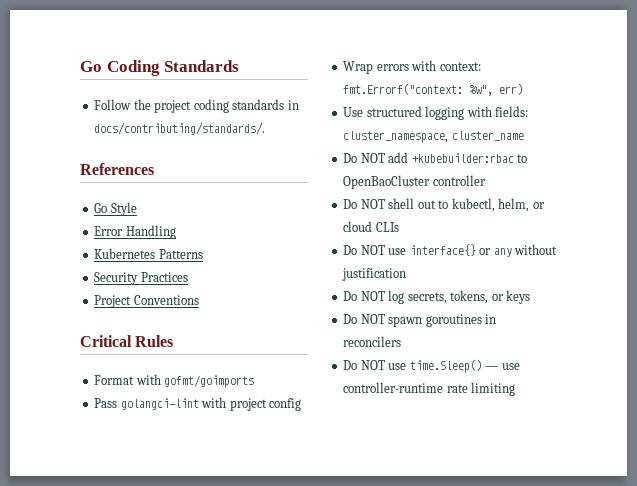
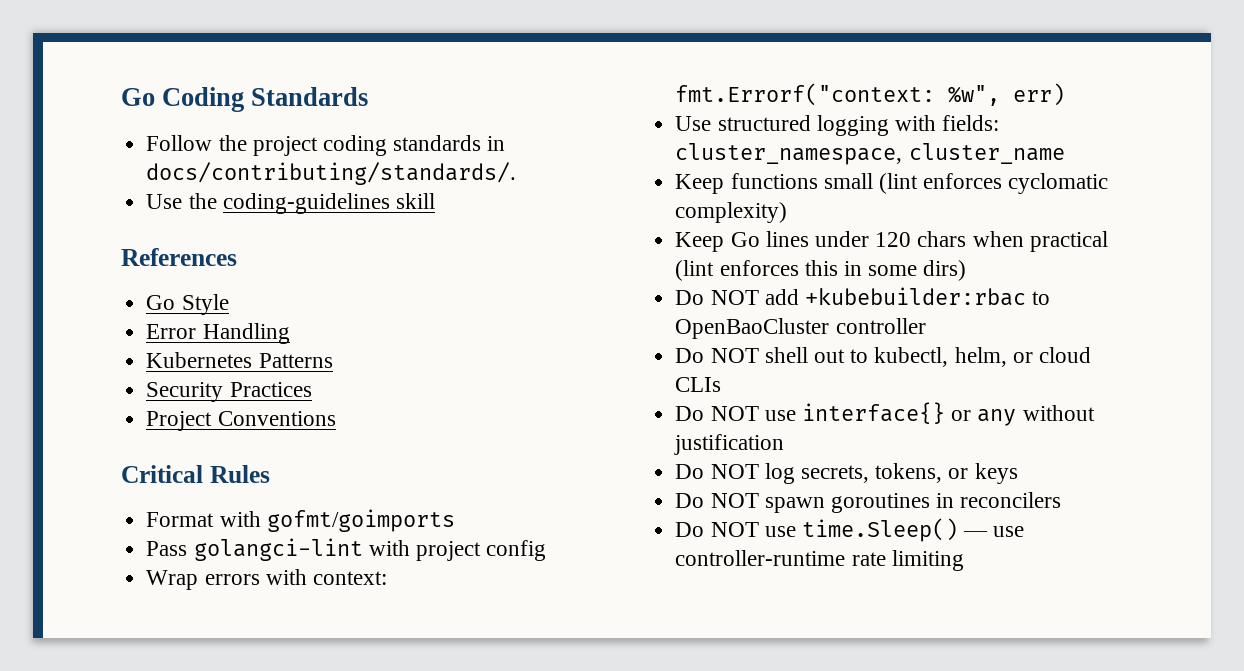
(266, 128) none -> [146,193,435,214] // Use the coding-guidelines skill
(524, 136) none -> [675,173,1109,194] [675,202,788,223] [675,231,1108,252] [675,260,967,281] // Keep functions small (lint enforces cyclomatic complexity) // Keep Go lines under 120 chars when practical (lint enforces this in some dirs)

